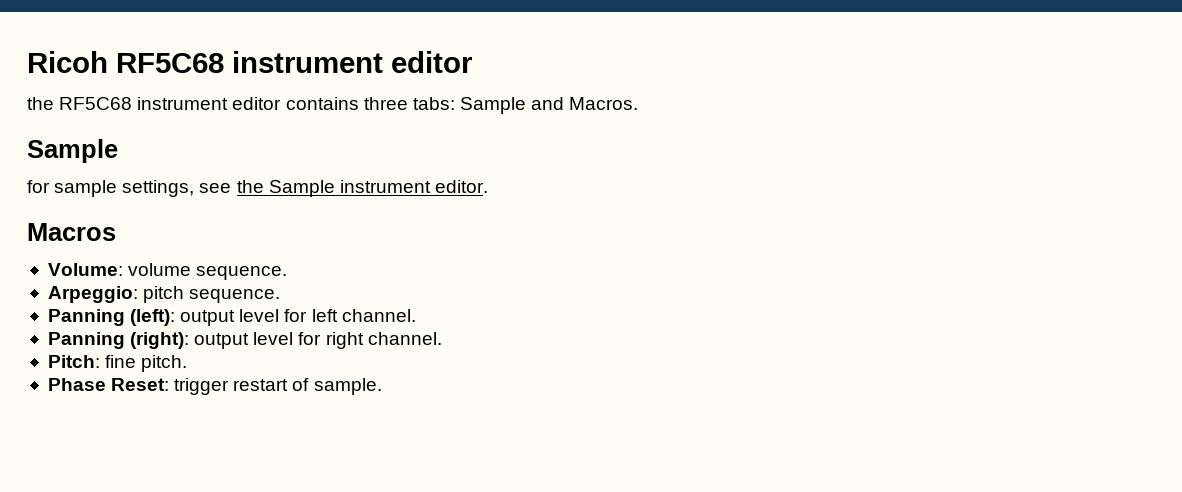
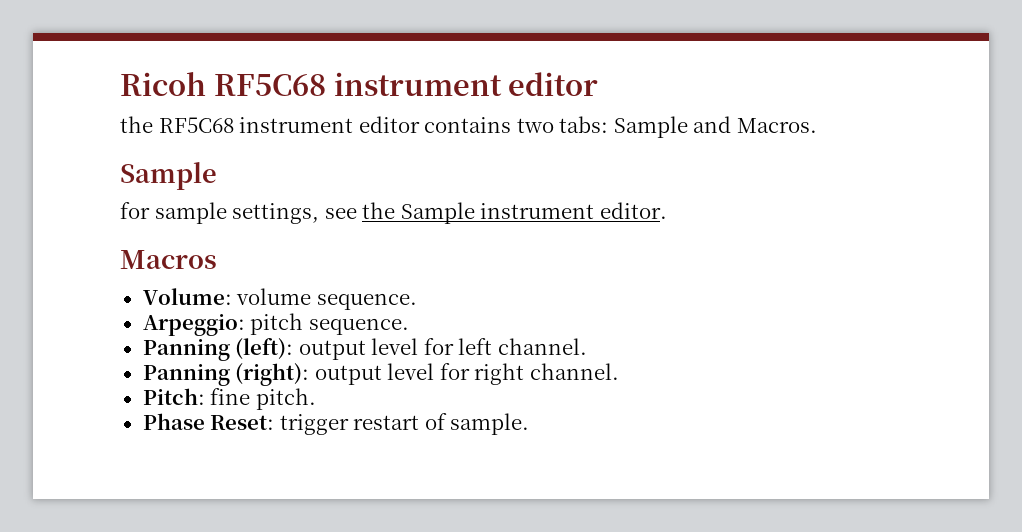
[363,97,408,110] three -> [516,118,554,133] two

